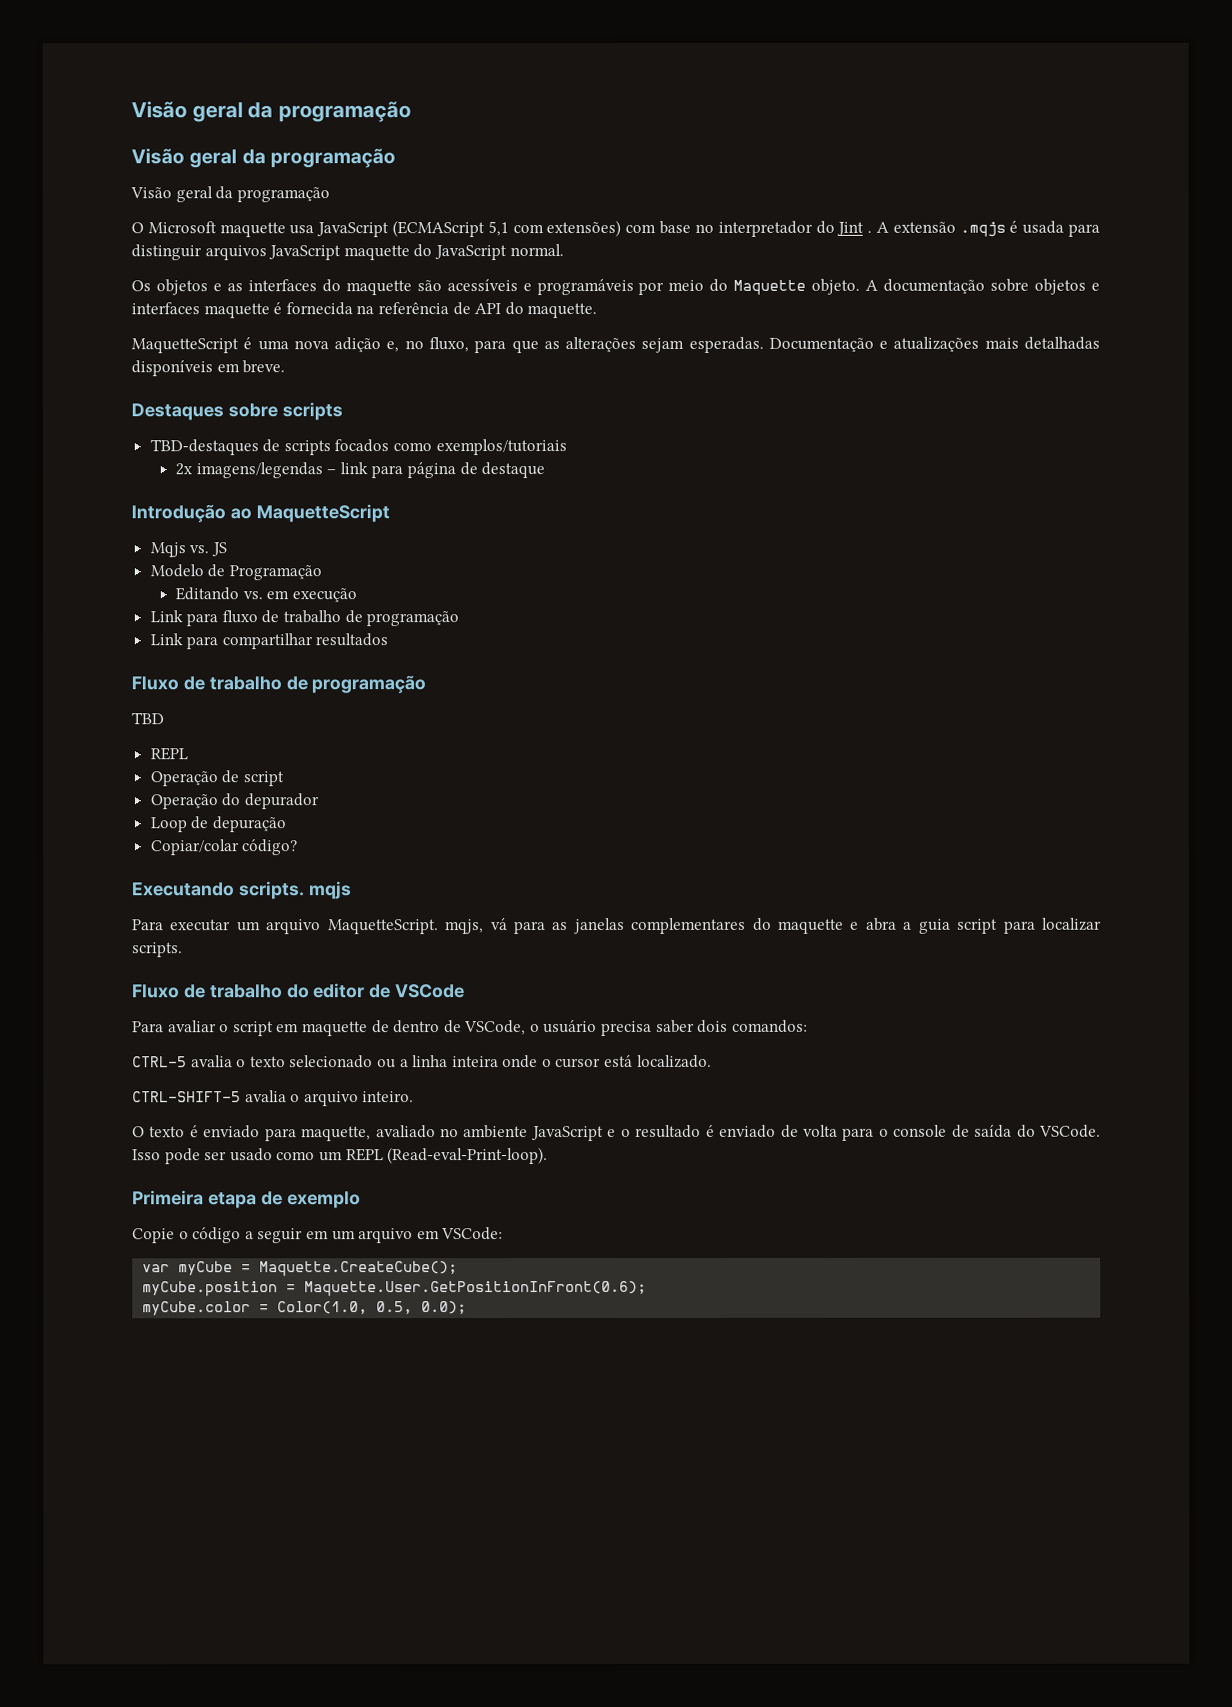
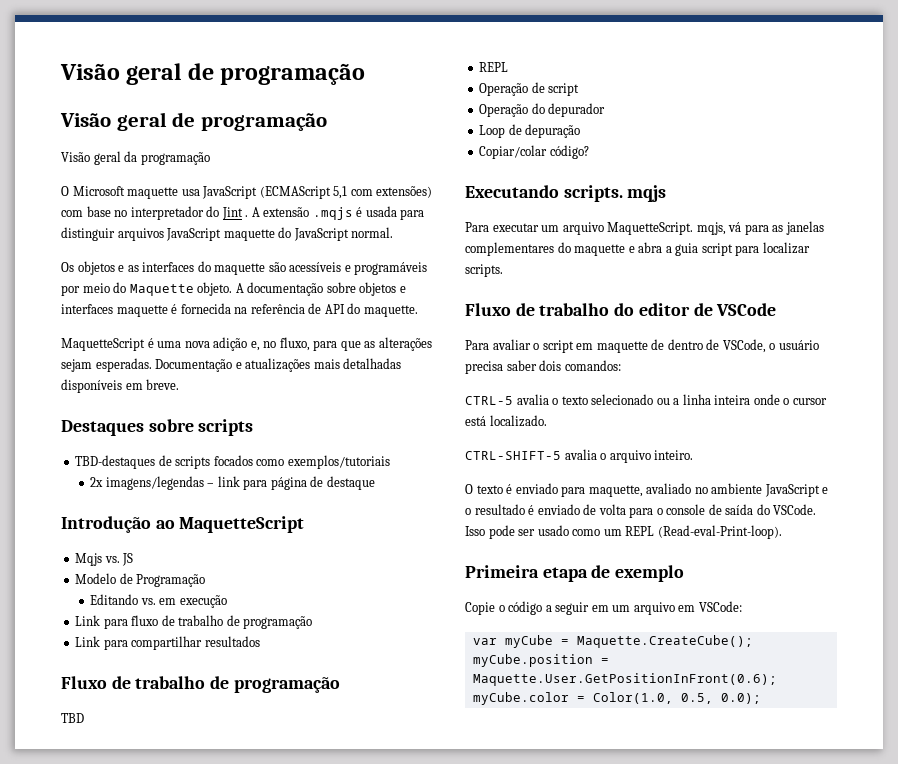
[131,101,412,123] [131,148,266,169] Visão geral da programação // Visão geral da -> [60,63,366,85] [60,112,196,131] Visão geral de programação // Visão geral de

